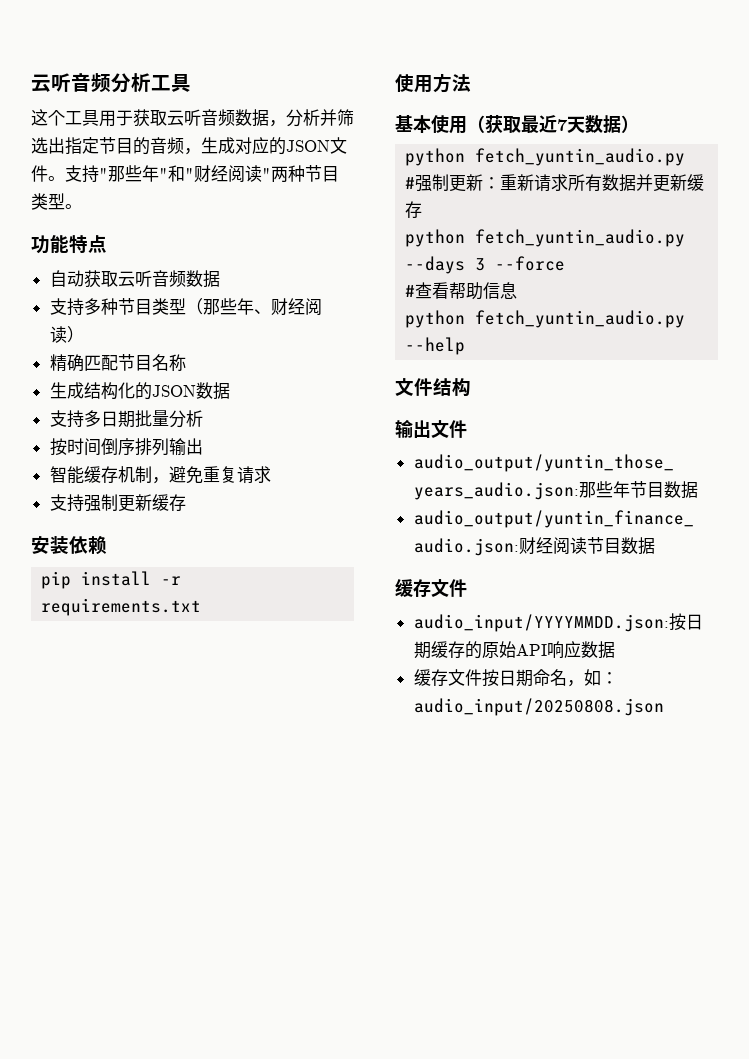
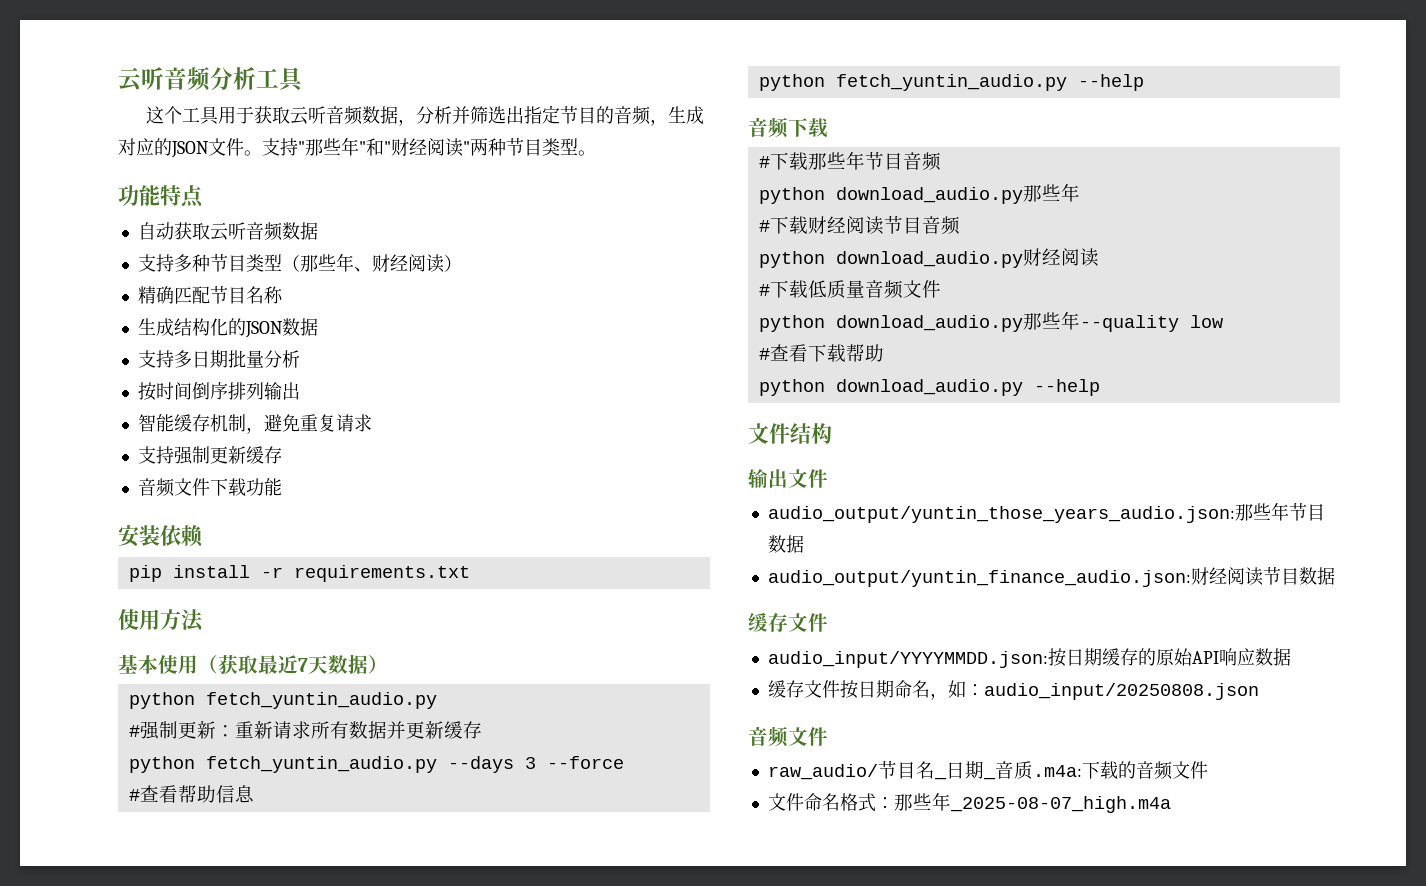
(186, 502) none -> [137,478,282,497] // 音频文件下载功能
(466, 346) none -> [748,117,828,138] [758,151,941,171] [758,183,1080,204] [758,215,960,235] [758,248,1099,268] [758,280,941,299] [758,311,1223,332] [758,344,884,362] [758,379,1100,396] // 音频下载 // #下载那些年节目音频 // python download_audio.py那些年 // #下载财经阅读节目音频 // python download_audio.py财经阅读 // #下载低质量音频文件 // python download_audio.py那些年--quality low // #查看下载帮助 // python download_audio.py --help
(664, 707) none -> [748,726,828,747] [767,760,1208,780] [767,792,1171,813] // 音频文件 // raw_audio/节目名_日期_音质.m4a:下载的音频文件 // 文件命名格式：那些年_2025-08-07_high.m4a

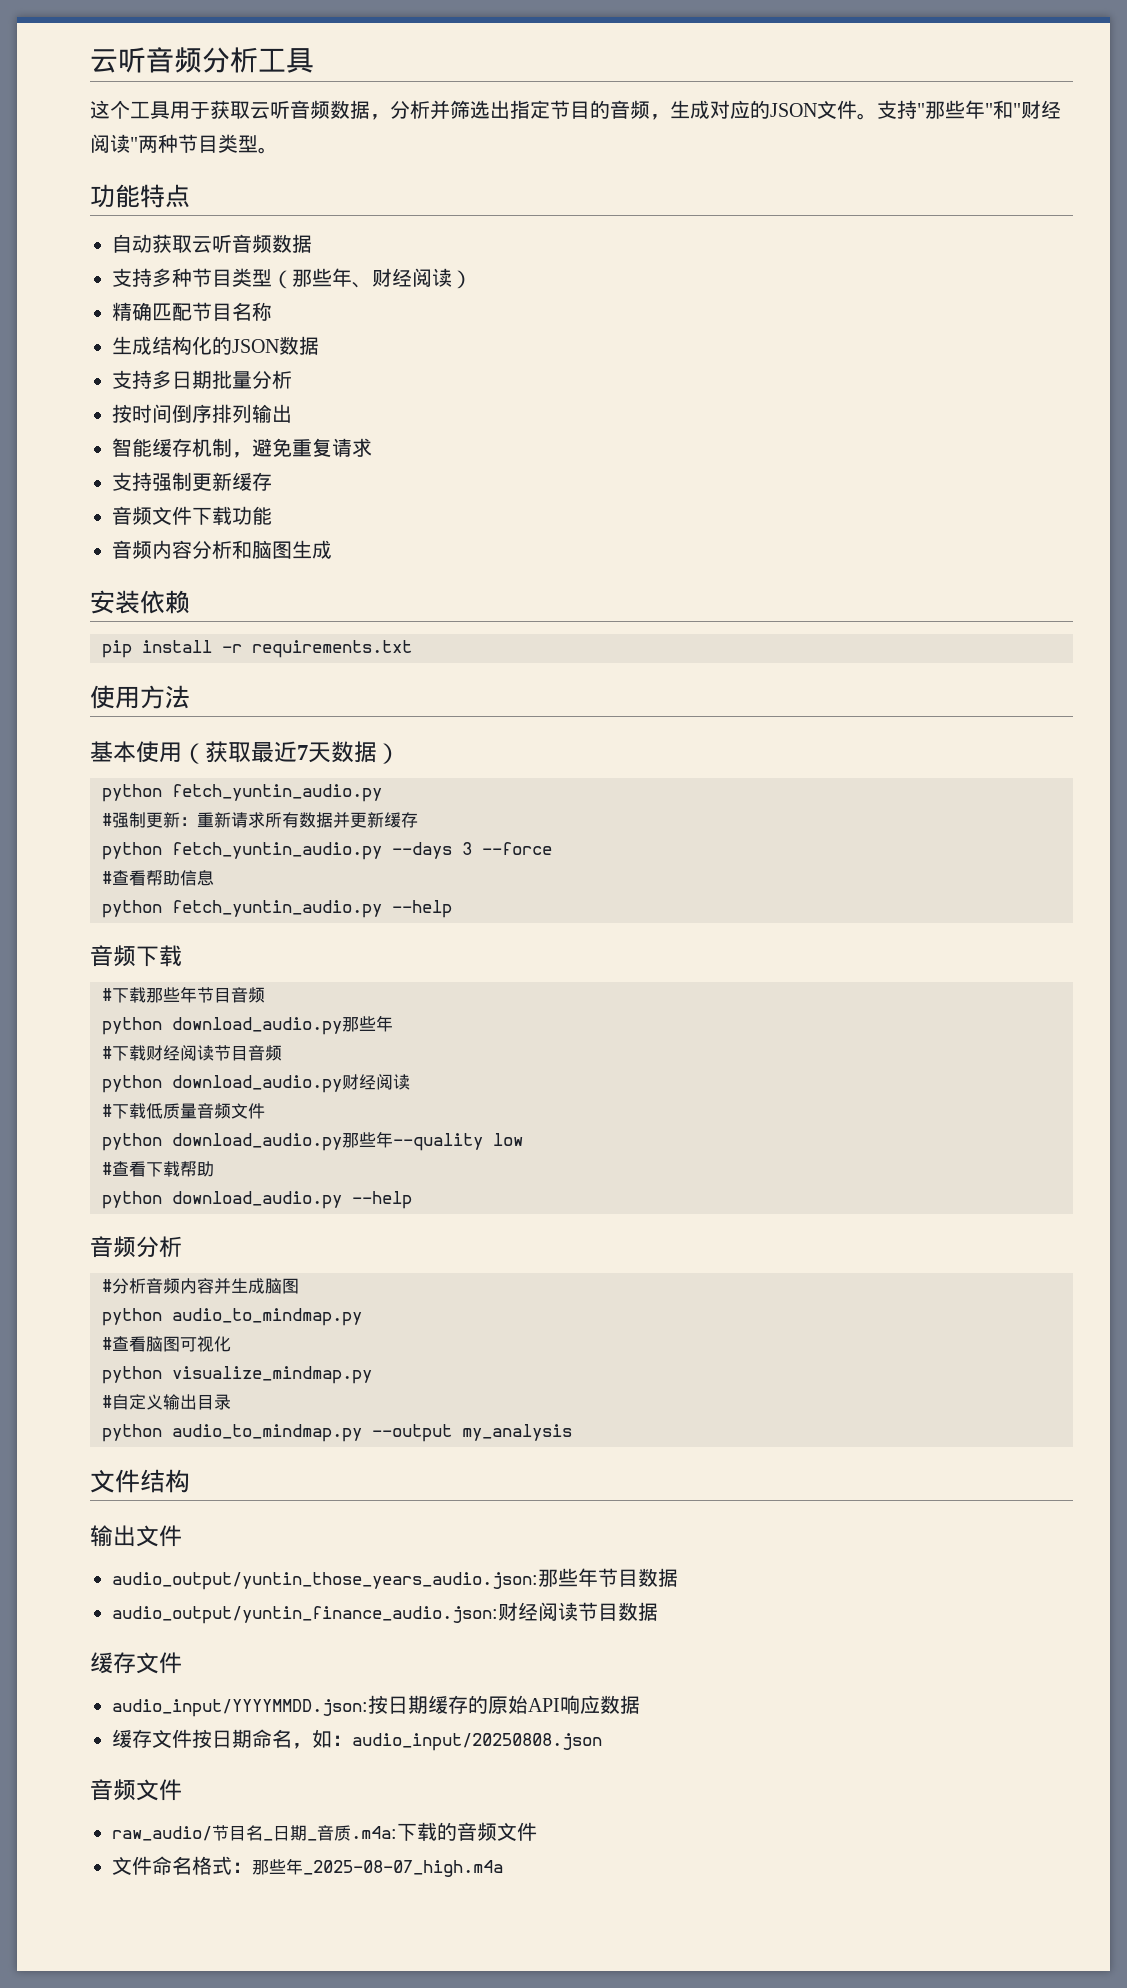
(282, 487) none -> [112,540,332,559] // 音频内容分析和脑图生成
(1100, 387) none -> [90,1236,182,1258] [102,1278,299,1294] [102,1308,362,1326] [102,1336,231,1352] [102,1366,372,1384] [102,1394,231,1410] [102,1424,572,1442] // 音频分析 // #分析音频内容并生成脑图 // python audio_to_mindmap.py // #查看脑图可视化 // python visualize_mindmap.py // #自定义输出目录 // python audio_to_mindmap.py --output my_analysis

